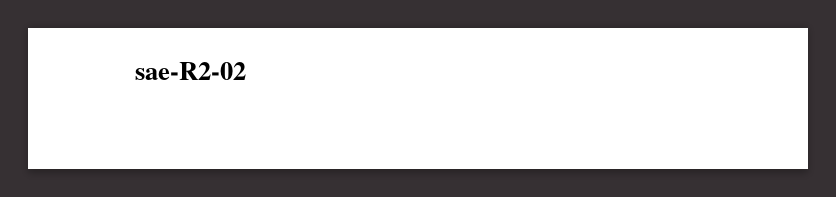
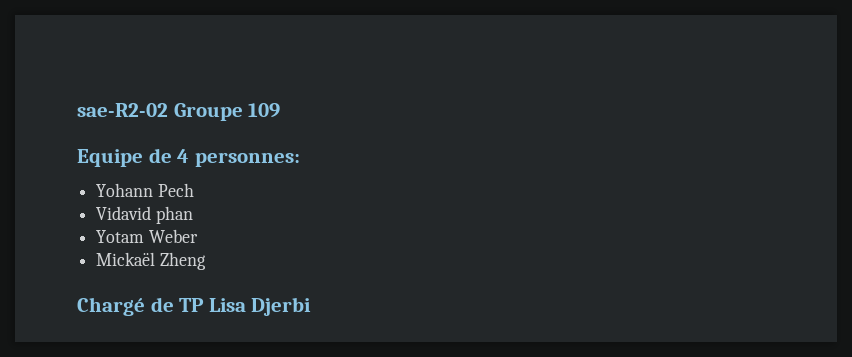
(246, 71) none -> [173,103,281,121] [77,148,300,167] [96,183,194,197] [96,206,193,224] [96,229,198,243] [96,252,206,270] [77,297,312,316] Groupe 109 // Equipe de 4 personnes: // Yohann Pech // Vidavid phan // Yotam Weber // Mickaël Zheng // Chargé de TP Lisa Djerbi

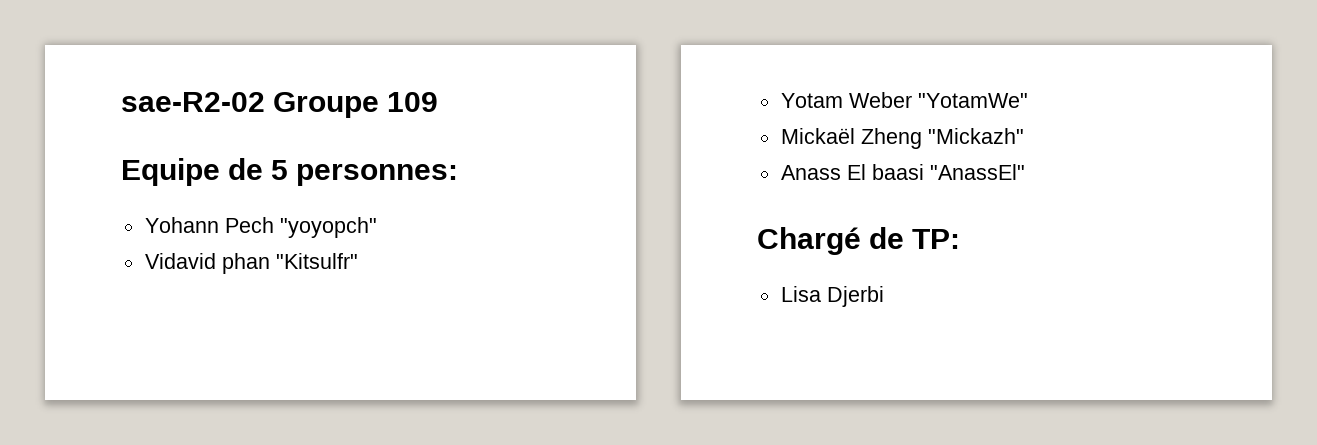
[177,149,190,163] 4 -> [271,160,289,180] 5
(194, 190) none -> [279,217,377,238] "yoyopch"
(193, 215) none -> [275,253,358,269] "Kitsulfr"
(198, 236) none -> [917,93,1028,108] "YotamWe"
(206, 261) none -> [927,128,1024,144] [780,164,1025,180] "Mickazh" // Anass El baasi "AnassEl"
[179,298,205,312] TP -> [912,229,961,249] TP: //

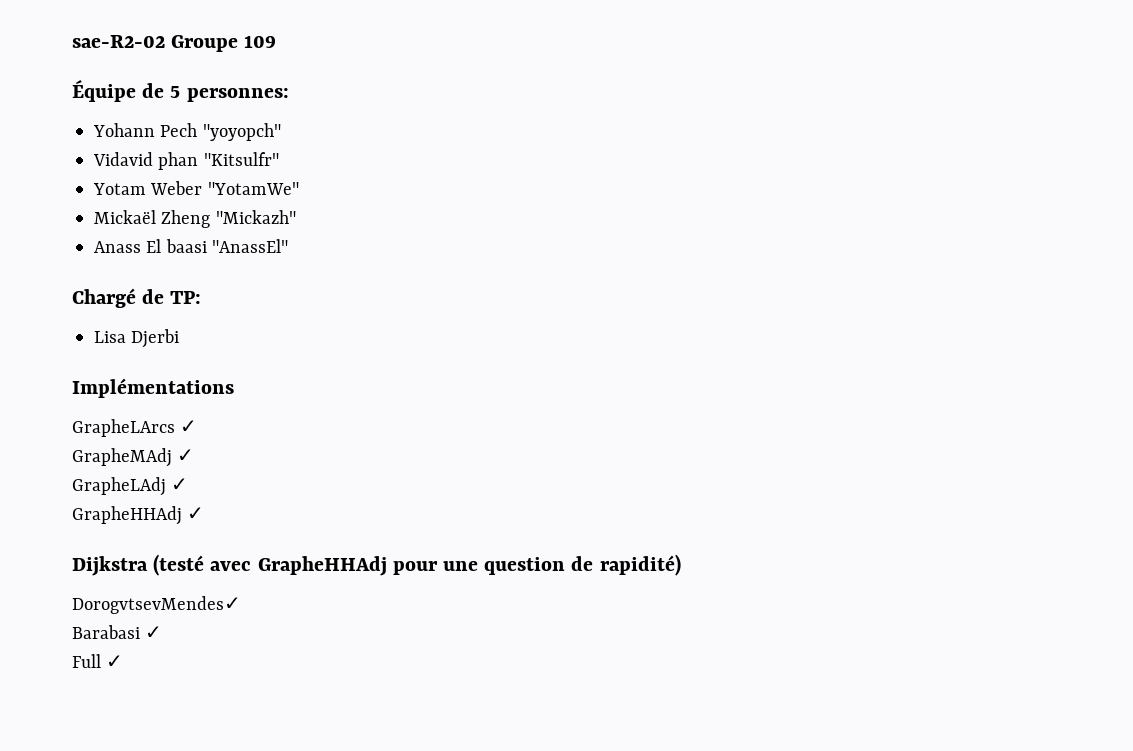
[121,158,220,186] Equipe -> [72,80,136,102] Équipe
(884, 296) none -> [72,378,234,398] [72,419,198,437] [72,448,195,467] [72,477,189,496] [72,506,205,525] [72,554,681,576] [72,596,241,614] [72,625,163,639] [72,654,124,668] // Implémentations // GrapheLArcs ✓ // GrapheMAdj ✓ // GrapheLAdj ✓ // GrapheHHAdj ✓ // Dijkstra (testé avec GrapheHHAdj pour une question de rapidité) // DorogvtsevMendes✓ // Barabasi ✓ // Full ✓

